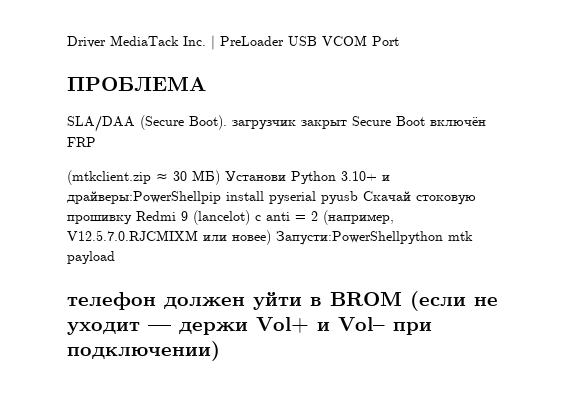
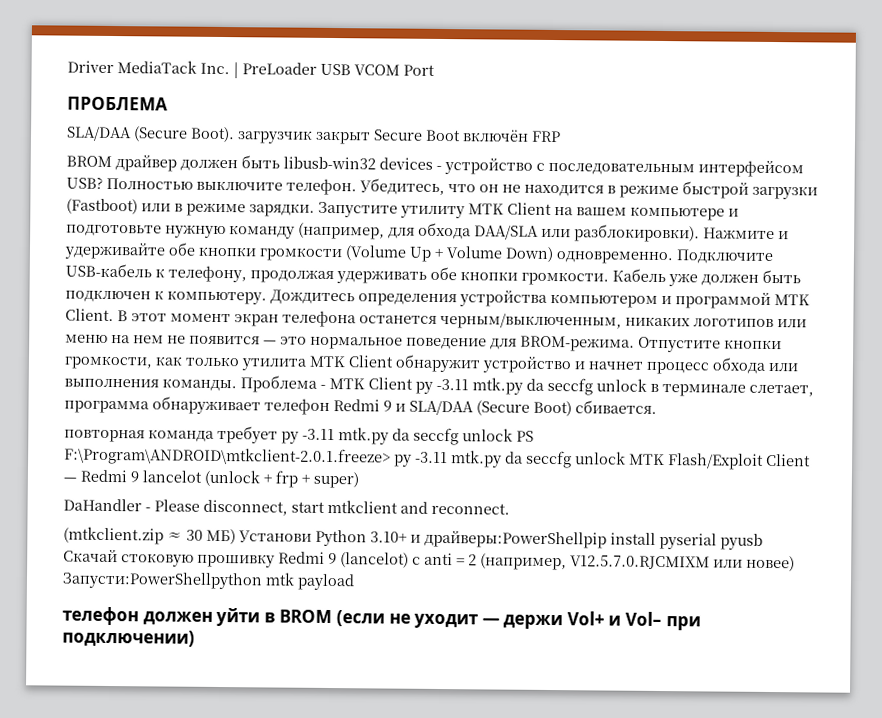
(96, 142) none -> [66,155,804,178] [66,176,818,200] [66,198,739,221] [66,222,789,243] [64,242,774,265] [65,263,801,287] [65,289,810,309] [65,308,807,330] [65,334,782,353] [64,354,798,375] [64,375,814,397] [64,396,657,417] [64,425,534,446] [64,446,811,470] [63,469,359,489] [63,498,510,516] // BROM драйвер должен быть libusb-win32 devices - устройство с последовательным интерфейсом USB? Полностью выключите телефон. Убедитесь, что он не находится в режиме быстрой загрузки (Fastboot) или в режиме зарядки. Запустите утилиту MTK Client на вашем компьютере и подготовьте нужную команду (например, для обхода DAA/SLA или разблокировки). Нажмите и удерживайте обе кнопки громкости (Volume Up + Volume Down) одновременно. Подключите USB-кабель к телефону, продолжая удерживать обе кнопки громкости. Кабель уже должен быть подключен к компьютеру. Дождитесь определения устройства компьютером и программой MTK Client. В этот момент экран телефона останется черным/выключенным, никаких логотипов или меню на нем не появится — это нормальное поведение для BROM-режима. Отпустите кнопки громкости, как только утилита MTK Client обнаружит устройство и начнет процесс обхода или выполнения команды. Проблема - MTK Client py -3.11 mtk.py da seccfg unlock в терминале слетает, программа обнаруживает телефон Redmi 9 и SLA/DAA (Secure Boot) сбивается. // повторная команда требует py -3.11 mtk.py da seccfg unlock PS F:\Program\ANDROID\mtkclient-2.0.1.freeze> py -3.11 mtk.py da seccfg unlock MTK Flash/Exploit Client — Redmi 9 lancelot (unlock + frp + super) // DaHandler - Please disconnect, start mtkclient and reconnect.

